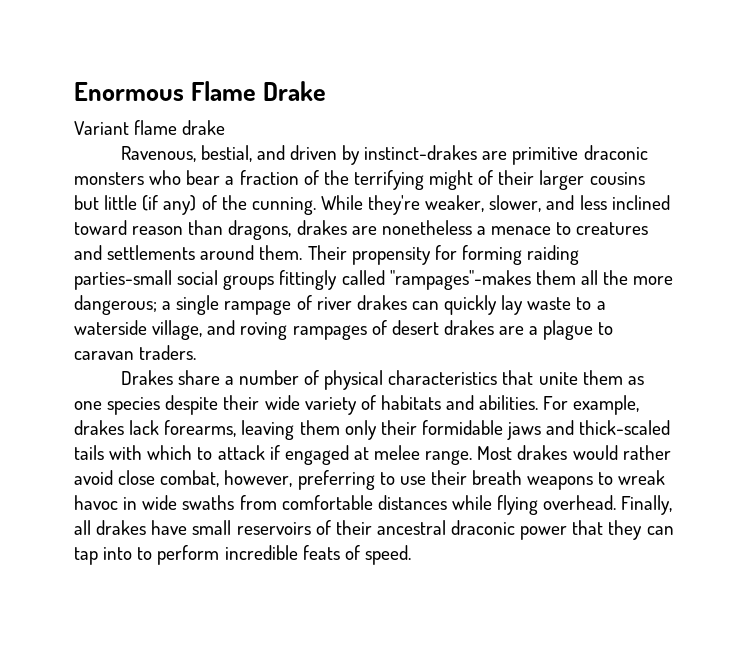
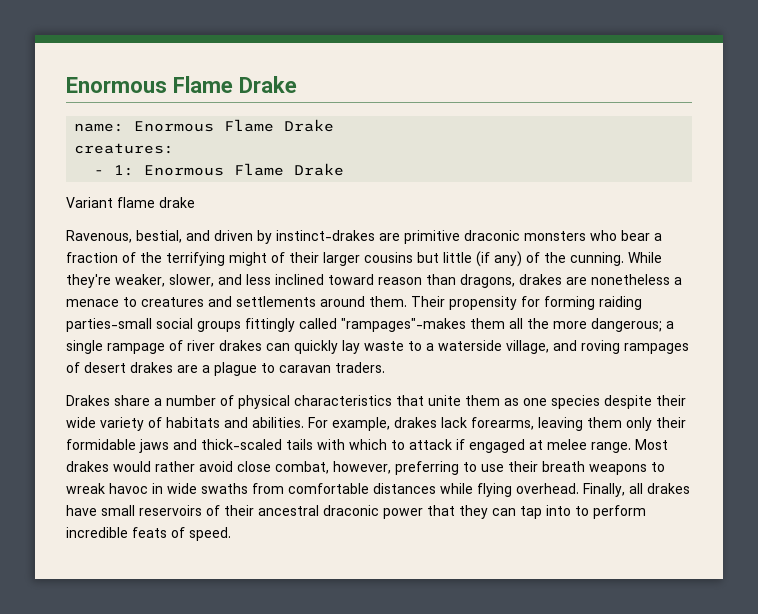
[74,81,327,101] Enormous Flame Drake -> [66,76,297,93] [74,119,335,132] [74,143,175,154] [94,163,345,176] Enormous Flame Drake // name: Enormous Flame Drake // creatures: // - 1: Enormous Flame Drake

